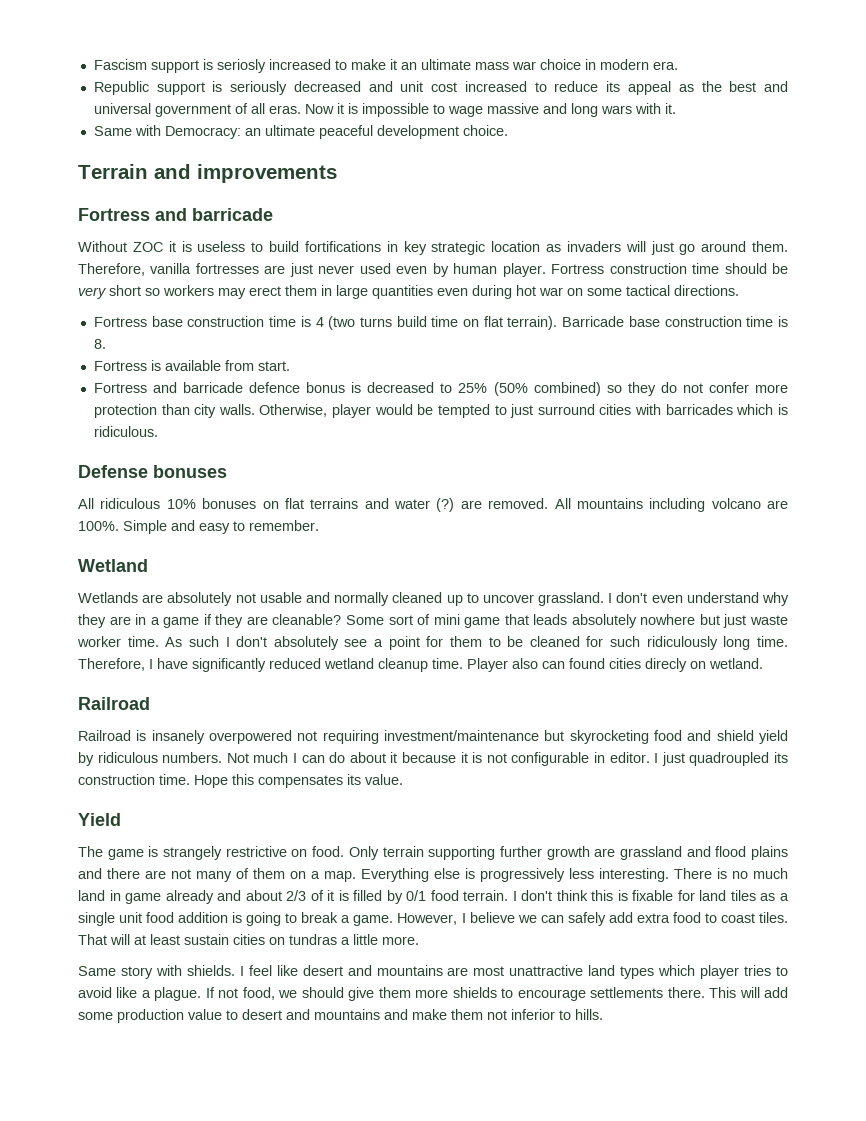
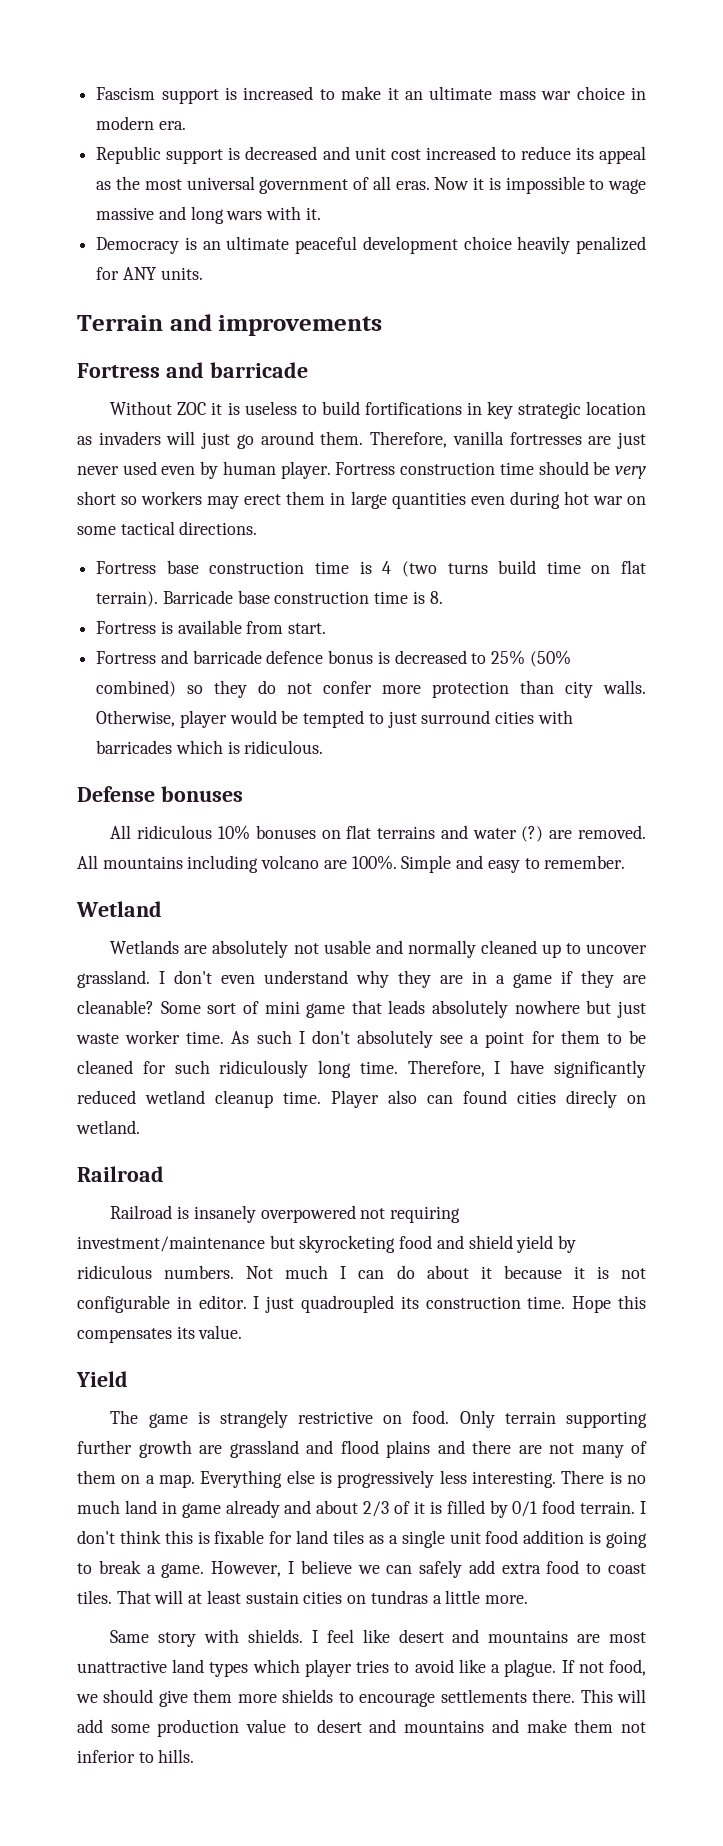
[216,59,266,73] seriosly -> (238, 93) none
[230,81,288,95] seriously -> (241, 153) none
[729,81,788,92] best and -> [144,179,182,190] most
[93,125,241,139] Same with Democracy: -> [96,237,197,254] Democracy is
[462,125,508,136] choice. -> [463,236,646,254] [96,267,203,280] choice heavily penalized for ANY units.

